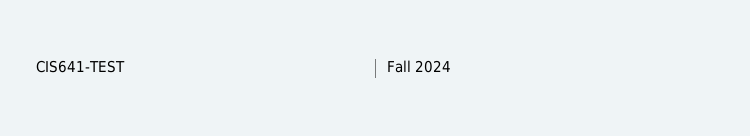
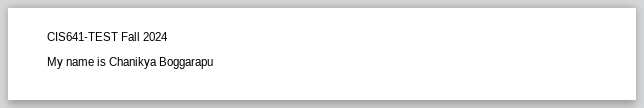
(125, 66) // -> (118, 36) none
(451, 66) none -> [47,57,214,69] // My name is Chanikya Boggarapu

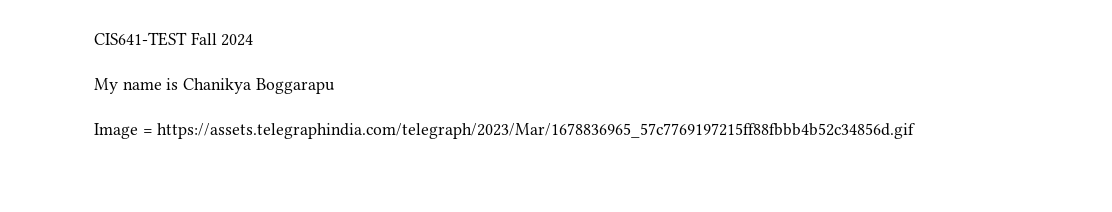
(214, 63) none -> [94,123,916,139] // Image = https://assets.telegraphindia.com/telegraph/2023/Mar/1678836965_57c7769197215ff88fbbb4b52c34856d.gif

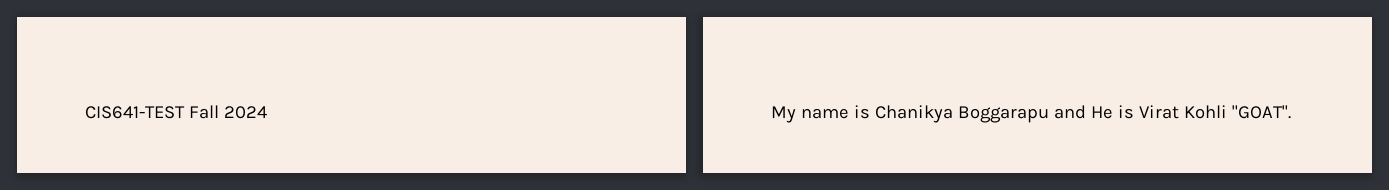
[94,123,916,139] // Image = https://assets.telegraphindia.com/telegraph/2023/Mar/1678836965_57c7769197215ff88fbbb4b52c34856d.gif -> [1053,105,1291,119] and He is Virat Kohli "GOAT".

